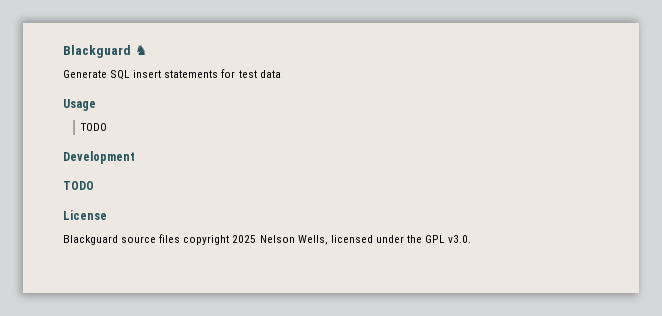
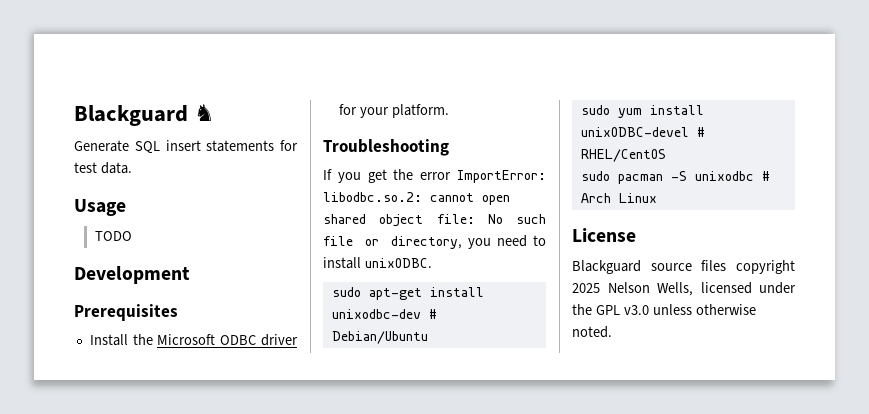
[259,70,281,78] data -> [100,162,132,174] data.
[63,181,94,190] TODO -> [74,304,178,321] [89,334,299,346] [338,104,449,118] [323,139,449,156] [323,169,546,183] [323,192,510,205] [323,214,546,227] [323,235,546,249] [323,257,432,269] [331,287,484,300] [331,309,437,319] [331,331,428,344] [580,105,704,118] [580,127,705,137] [580,149,666,162] [580,171,770,184] [580,193,657,203] Prerequisites // Install the Microsoft ODBC driver for your platform. // Troubleshooting // If you get the error ImportError: libodbc.so.2: cannot open shared object file: No such file or directory, you need to install unixODBC. // sudo apt-get install unixodbc-dev # Debian/Ubuntu // sudo yum install unixODBC-devel # RHEL/CentOS // sudo pacman -S unixodbc # Arch Linux
[448,235,472,243] v3.0. -> [623,304,756,315] [572,326,612,338] v3.0 unless otherwise noted.

